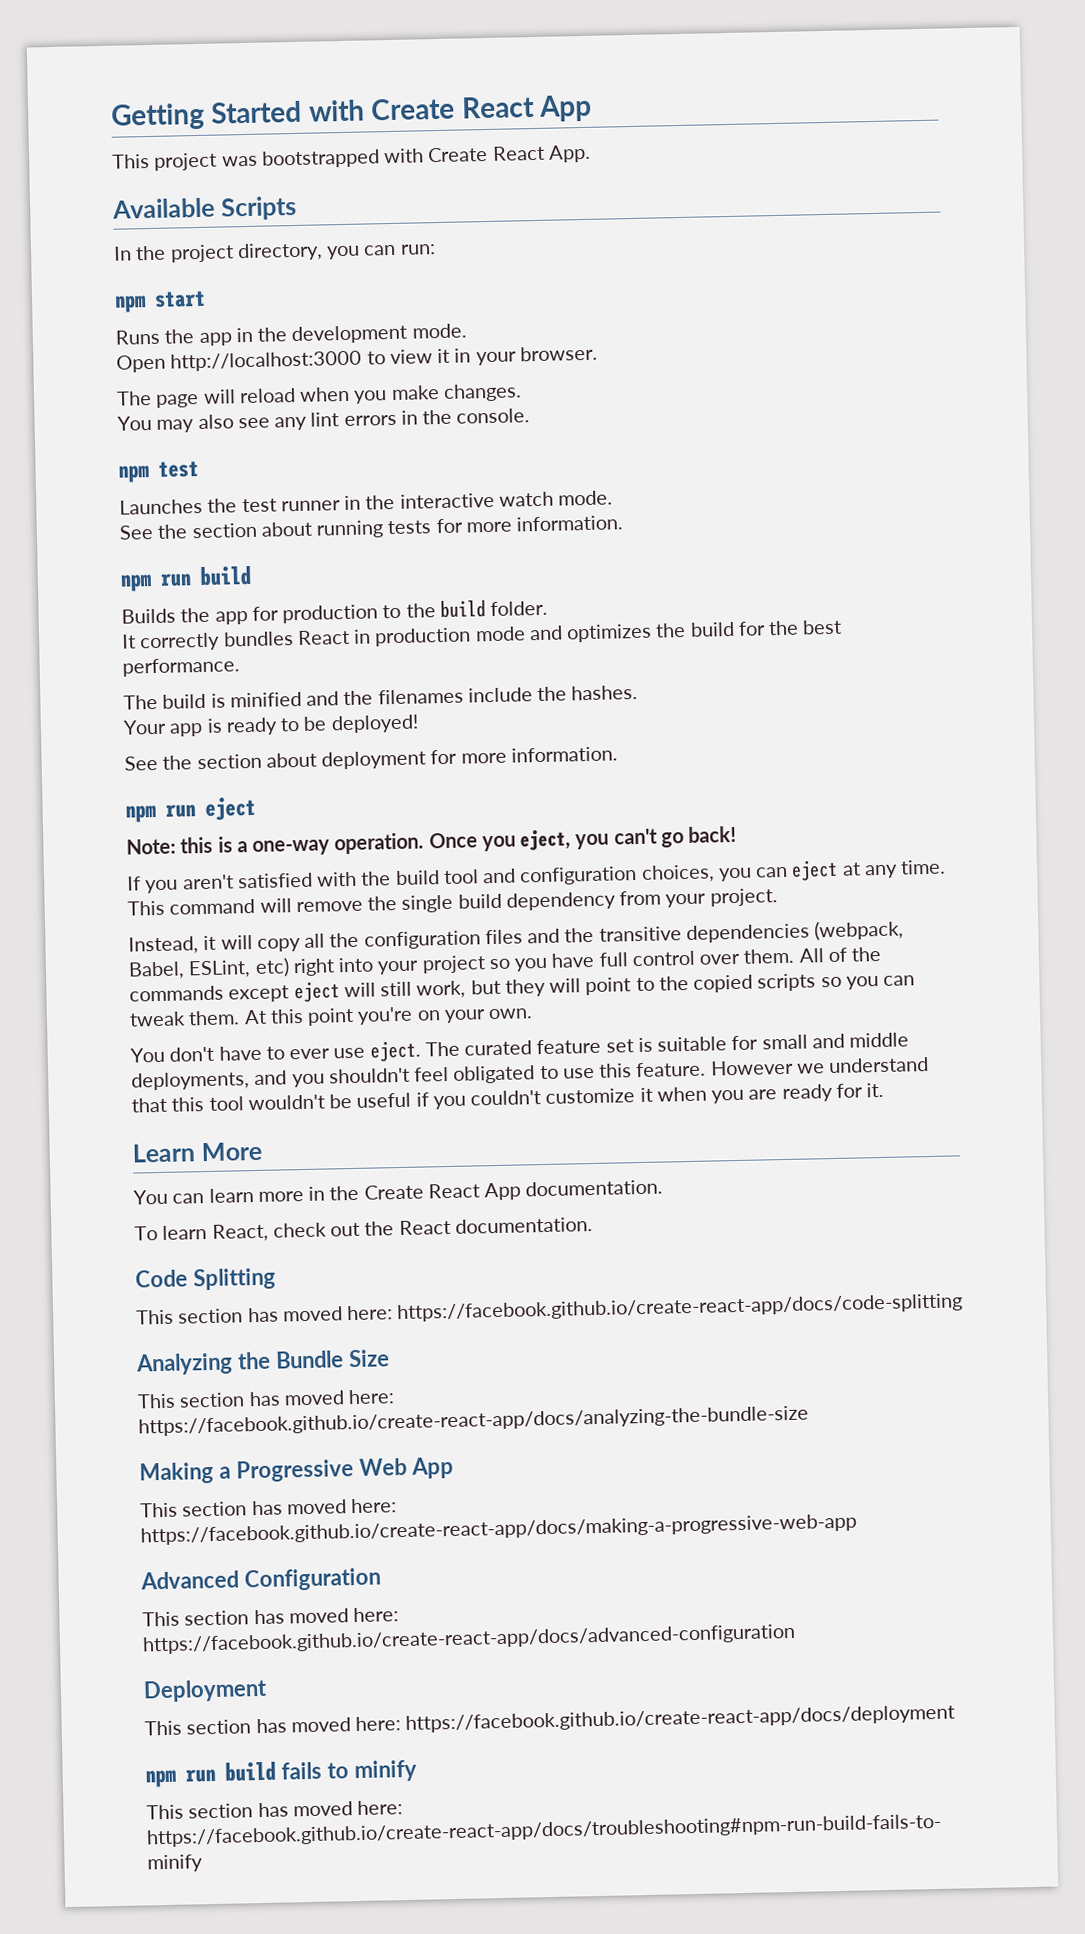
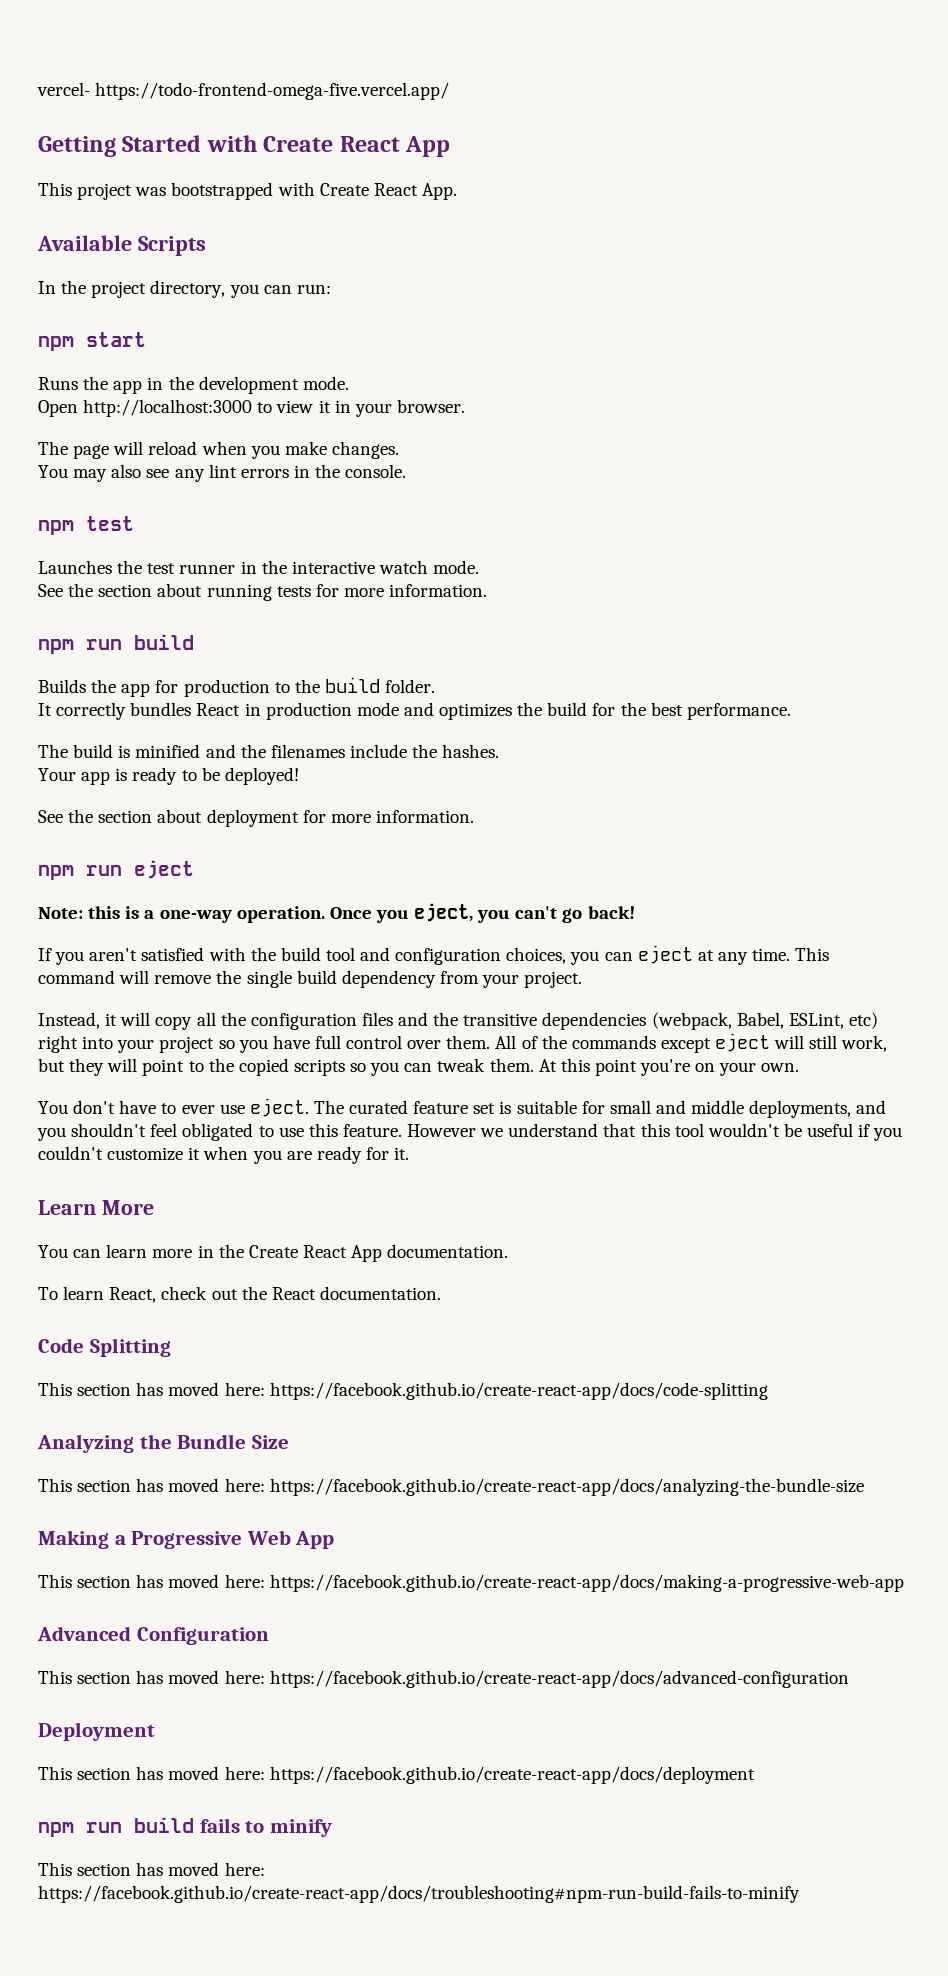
(111, 116) none -> [37,82,450,100] vercel- https://todo-frontend-omega-five.vercel.app/ //

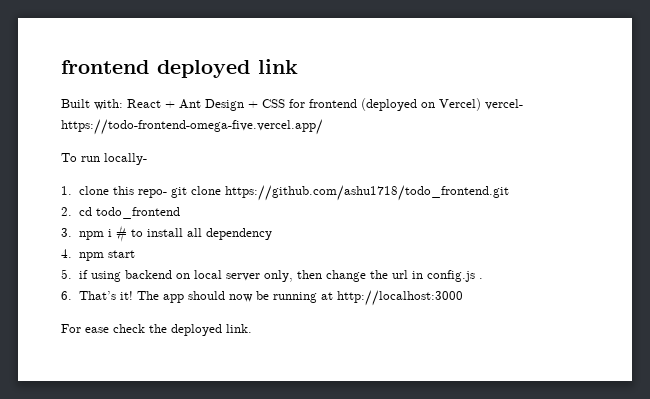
[37,82,450,100] [38,135,451,157] [38,182,457,200] [37,235,206,256] [38,280,331,298] [38,332,146,351] [38,376,349,394] [38,399,465,417] [38,441,399,459] [38,464,407,482] [38,516,134,535] [38,560,480,574] [38,583,488,601] [38,634,194,654] [38,677,436,697] [38,702,791,720] [38,744,500,758] [38,767,299,785] [38,809,474,827] [38,860,194,880] [38,903,635,923] [38,945,830,965] [38,970,583,988] [38,1012,878,1030] [38,1033,888,1053] [38,1058,800,1076] [38,1098,887,1118] [37,1123,903,1141] [38,1146,410,1164] [38,1200,154,1215] [38,1244,509,1262] [38,1286,441,1303] [38,1338,171,1357] [38,1382,768,1400] [37,1434,289,1453] [38,1478,864,1496] [38,1530,335,1549] [38,1574,904,1592] [37,1626,269,1645] [38,1670,849,1688] [38,1722,155,1741] [38,1766,755,1784] [38,1817,332,1837] [38,1862,265,1876] [38,1885,800,1903] vercel- https://todo-frontend-omega-five.vercel.app/ // Getting Started with Create React App // This project was bootstrapped with Create React App. // Available Scripts // In the project directory, you can run: // npm start // Runs the app in the development mode. // Open http://localhost:3000 to view it in your browser. // The page will reload when you make changes. // You may also see any lint errors in the console. // npm test // Launches the test runner in the interactive watch mode. // See the section about running tests for more information. // npm run build // Builds the app for production to the build folder. // It correctly bundles React in production mode and optimizes the build for the best performance. // The build is minified and the filenames include the hashes. // Your app is ready to be deployed! // See the section about deployment for more information. // npm run eject // Note: this is a one-way operation. Once you eject, you can't go back! // If you aren't satisfied with the build tool and configuration choices, you can eject at any time. This command will remove the single build dependency from your project. // Instead, it will copy all the configuration files and the transitive dependencies (webpack, Babel, ESLint, etc) right into your project so you have full control over them. All of the commands except eject will still work, but they will point to the copied scripts so you can tweak them. At this point you're on your own. // You don't have to ever use eject. The curated feature set is suitable for small and middle deployments, and you shouldn't feel obligated to use this feature. However we understand that this tool wouldn't be useful if you couldn't customize it when you are ready for it. // Learn More // You can learn more in the Create React App documentation. // To learn React, check out the React documentation. // Code Splitting // This section has moved here: https://facebook.github.io/create-react-app/docs/code-splitting // Analyzing the Bundle Size // This section has moved here: https://facebook.github.io/create-react-app/docs/analyzing-the-bundle-size // Making a Progressive Web App // This section has moved here: https://facebook.github.io/create-react-app/docs/making-a-progressive-web-app // Advanced Configuration // This section has moved here: https://facebook.github.io/create-react-app/docs/advanced-configuration // Deployment // This section has moved here: https://facebook.github.io/create-react-app/docs/deployment // npm run build fails to minify // This section has moved here: https://facebook.github.io/create-react-app/docs/troubleshooting#npm-run-build-fails-to-minify -> [61,59,298,78] [61,98,523,111] [61,119,323,135] [61,153,147,165] [61,185,510,201] [61,207,181,219] [61,225,273,242] [61,249,136,261] [61,269,484,282] [61,290,464,306] [61,324,252,336] frontend deployed link // Built with: React + Ant Design + CSS for frontend (deployed on Vercel) vercel- https://todo-frontend-omega-five.vercel.app/ // To run locally- // 1. clone this repo- git clone https://github.com/ashu1718/todo_frontend.git // 2. cd todo_frontend // 3. npm i # to install all dependency // 4. npm start // 5. if using backend on local server only, then change the url in config.js . // 6. That’s it! The app should now be running at http://localhost:3000 // For ease check the deployed link.

